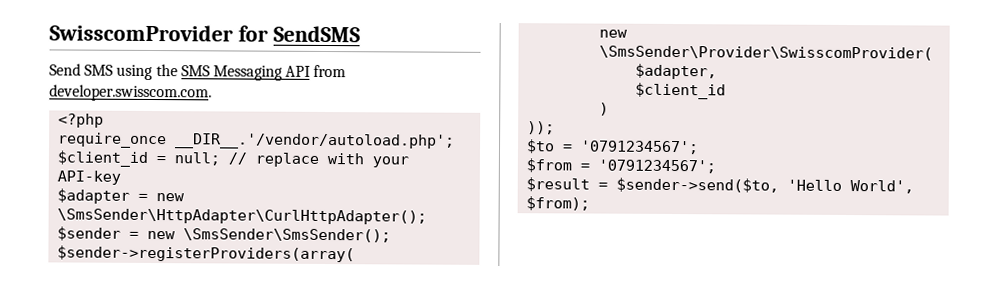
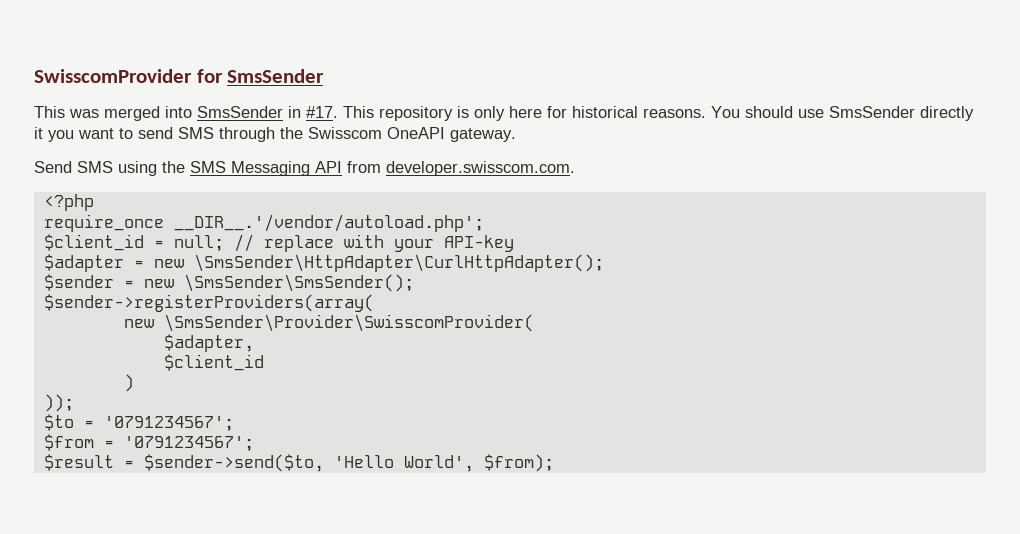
[272,25,361,43] SendSMS -> [227,69,325,83] [34,106,974,121] [34,127,516,142] SmsSender // This was merged into SmsSender in #17. This repository is only here for historical reasons. You should use SmsSender directly it you want to send SMS through the Swisscom OneAPI gateway.

